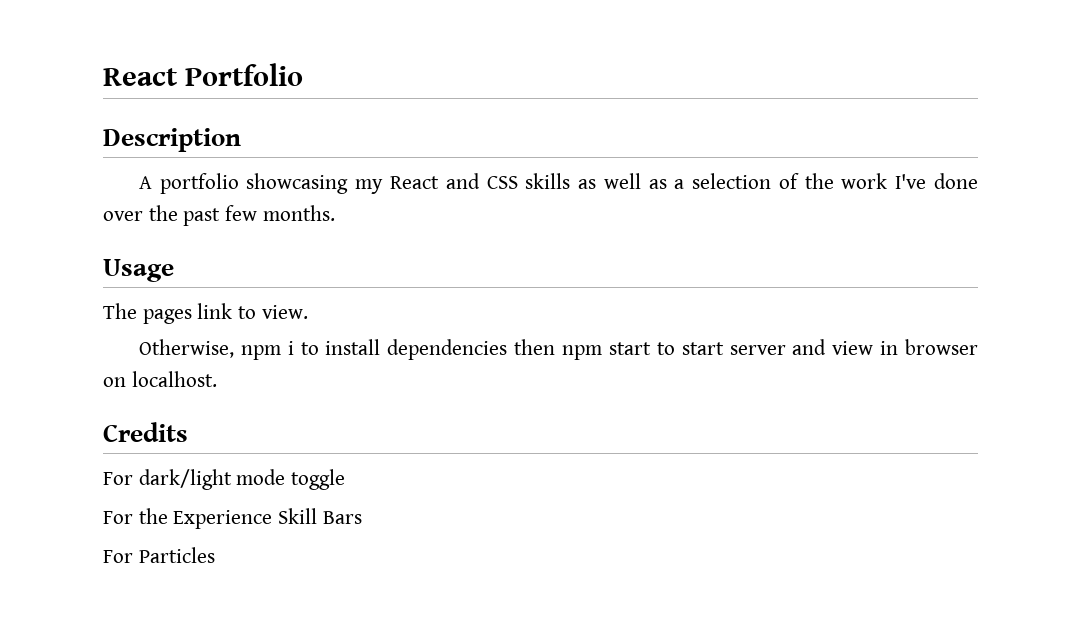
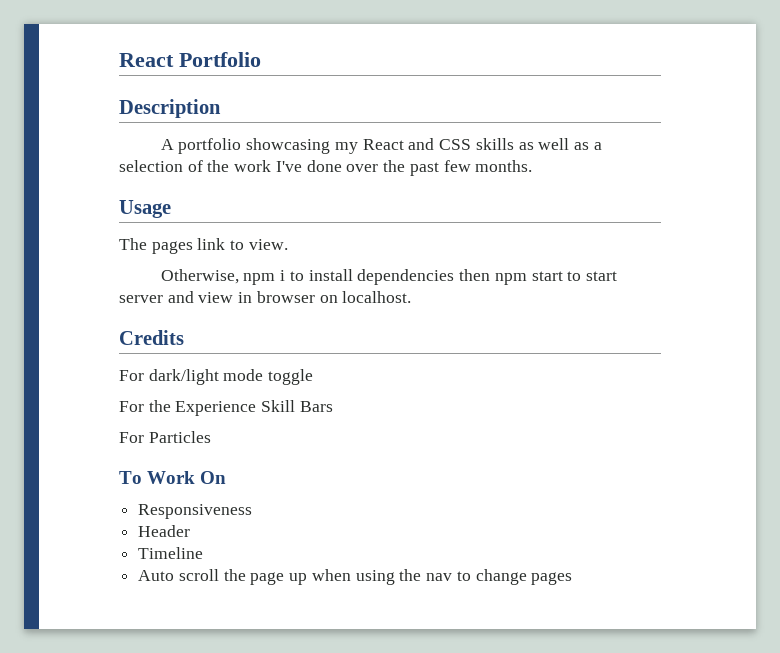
(215, 555) none -> [119,471,227,484] [138,504,253,519] [138,525,191,537] [138,547,204,559] [138,569,573,585] // To Work On // Responsiveness // Header // Timeline // Auto scroll the page up when using the nav to change pages

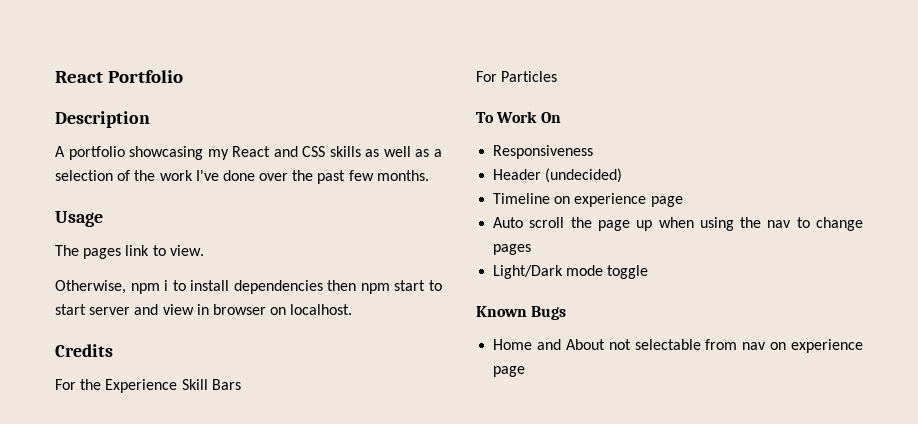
[119,369,314,385] // For dark/light mode toggle -> (113, 350) none
(191, 531) none -> [545,168,623,183] (undecided)
(204, 553) none -> [554,193,683,207] on experience page
(573, 578) none -> [493,265,649,279] [476,306,567,320] [493,339,863,353] [493,366,526,377] // Light/Dark mode toggle // Known Bugs // Home and About not selectable from nav on experience page

